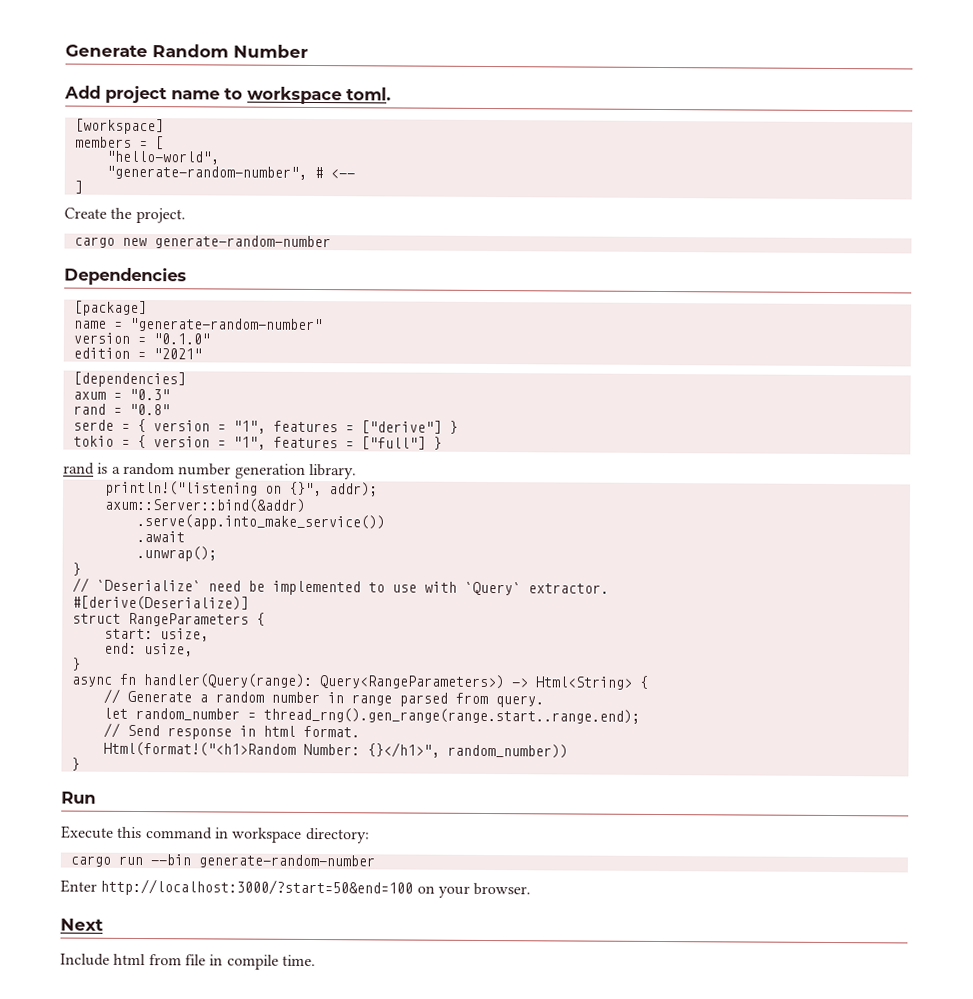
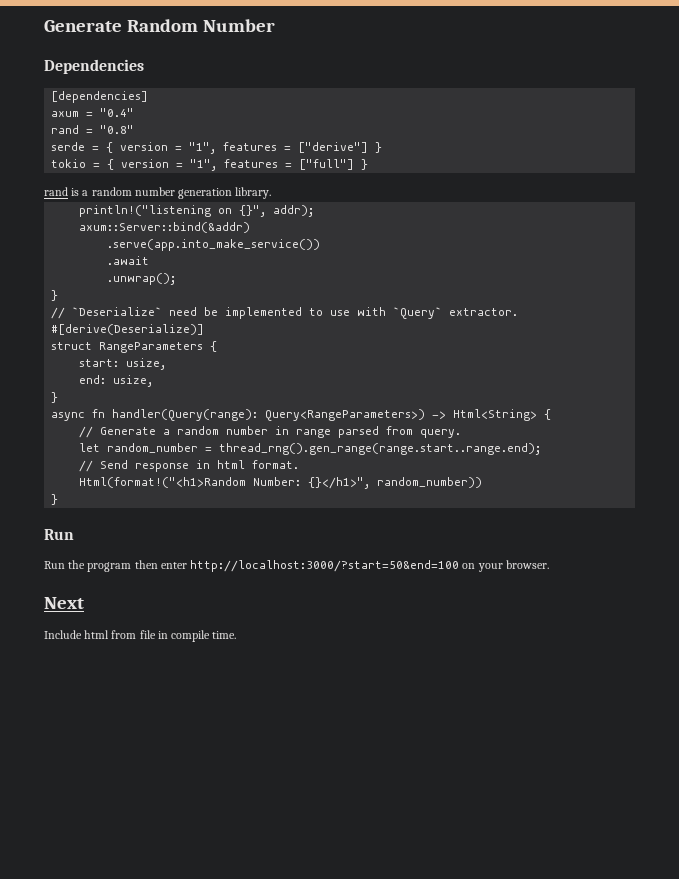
[64,85,391,105] [74,118,164,135] [74,136,164,150] [105,150,220,165] [105,165,355,180] [73,180,83,194] [64,207,186,224] [73,235,331,250] [64,267,187,286] [73,300,147,317] [72,317,323,333] [72,332,210,345] [72,347,202,360] Add project name to workspace toml. // [workspace] // members = [ // "hello-world", // "generate-random-number", # <-- // ] // Create the project. // cargo new generate-random-number // Dependencies // [package] // name = "generate-random-number" // version = "0.1.0" // edition = "2021" -> [44,59,144,74] Dependencies
[128,388,170,401] "0.3" -> [100,108,135,117] "0.4"
[61,825,370,844] [69,854,375,869] [60,879,97,893] Execute this command in workspace directory: // cargo run --bin generate-random-number // Enter -> [44,560,187,572] Run the program then enter

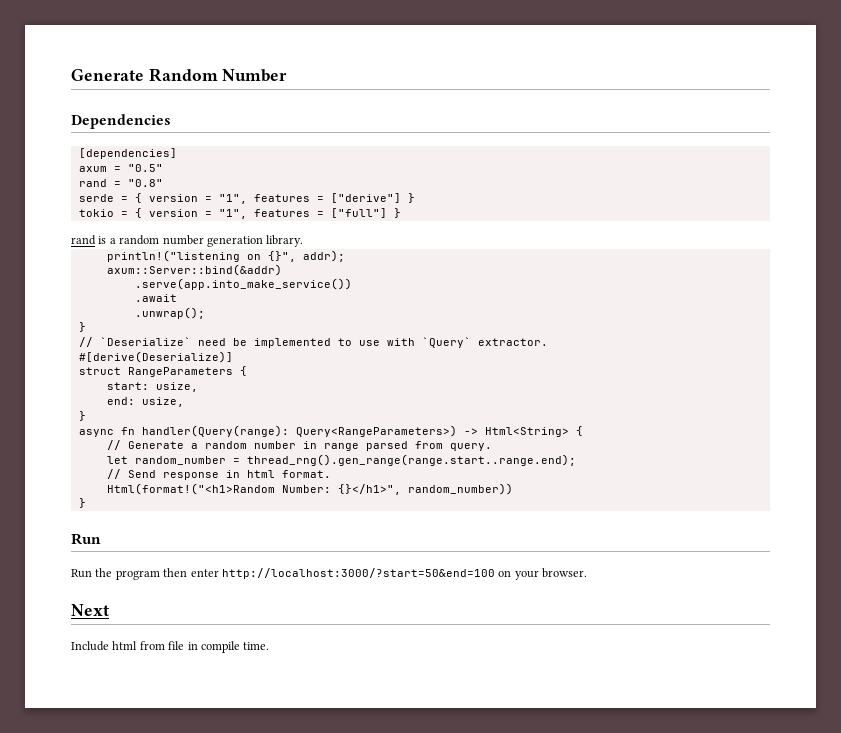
[100,108,135,117] "0.4" -> [127,164,163,172] "0.5"

